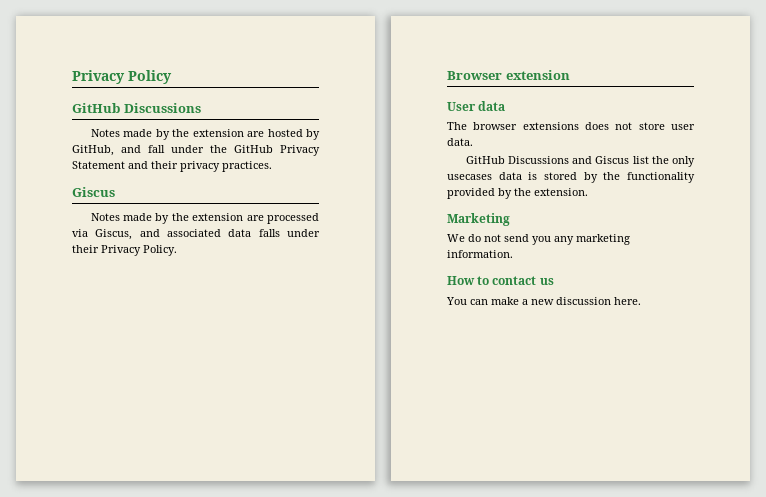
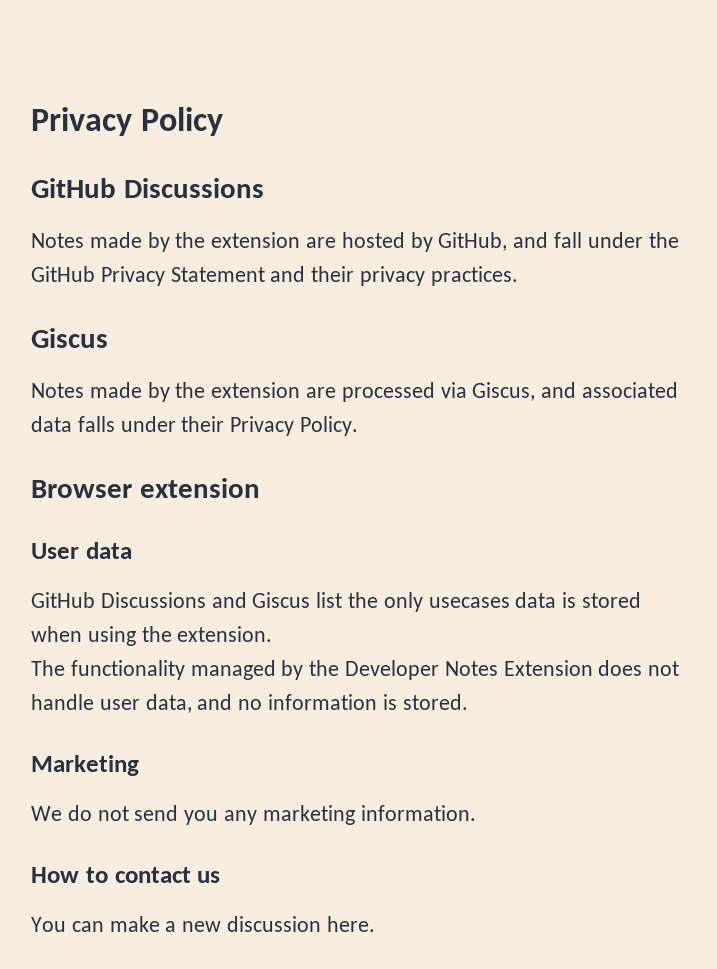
[447,122,695,130] [447,138,473,146] // The browser extensions does not store user data. -> (132, 550) none
[583,172,695,183] [447,188,588,199] by the functionality provided by the extension. -> [31,626,273,646] [31,660,680,680] [31,694,468,713] when using the extension. // The functionality managed by the Developer Notes Extension does not handle user data, and no information is stored.

